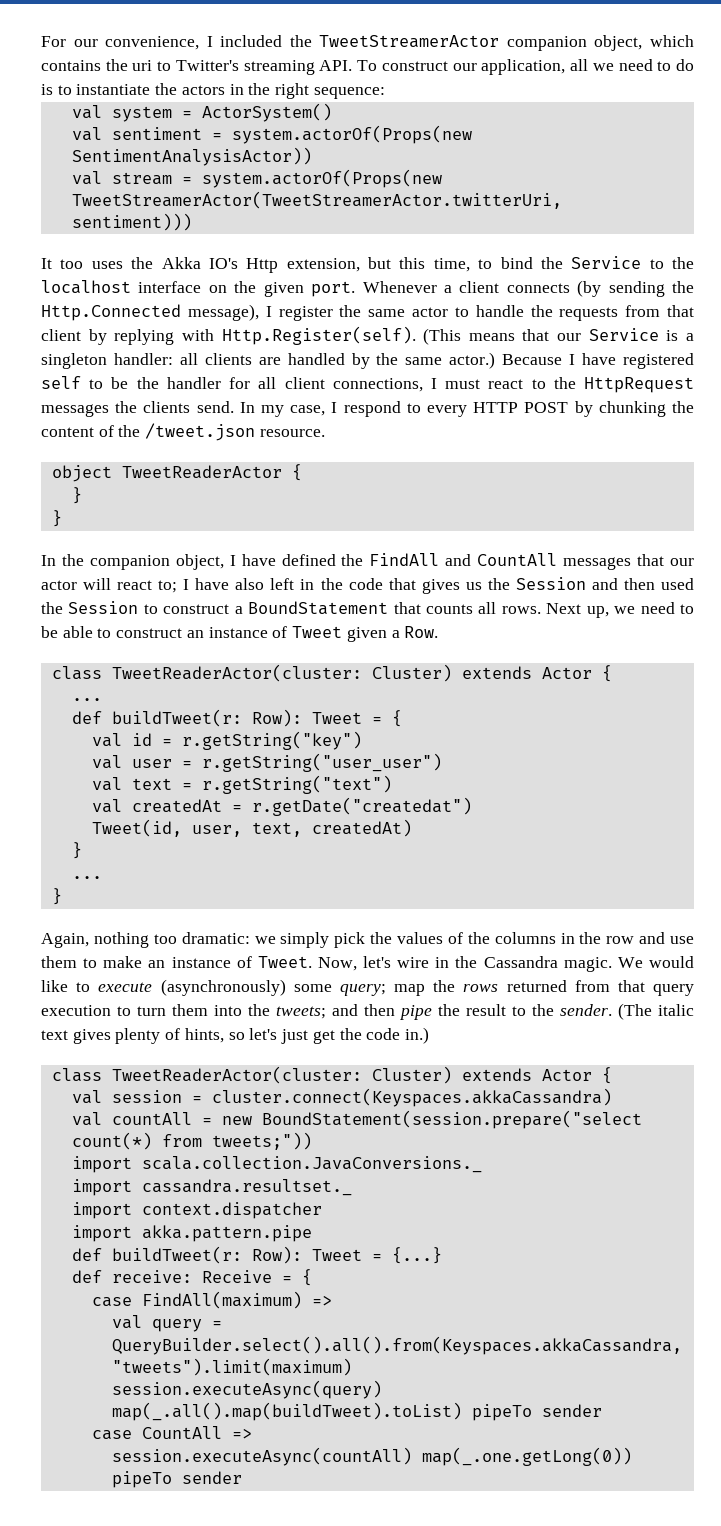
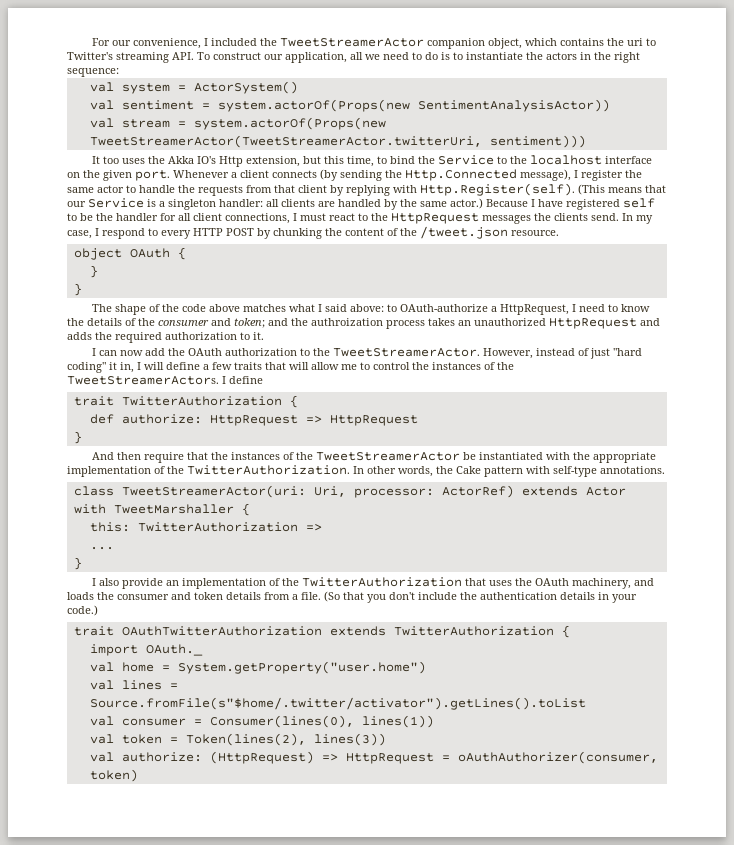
[121,465,282,479] TweetReaderActor -> [129,248,170,258] OAuth
[41,553,694,570] [41,577,694,594] [41,601,695,618] [41,626,439,642] [51,664,612,682] [71,698,102,701] [71,709,402,727] [91,731,362,750] [91,753,442,772] [91,775,392,794] [91,797,472,816] [91,819,412,837] [71,842,82,859] [71,876,102,879] [51,888,62,905] [41,932,694,948] [41,956,694,972] [41,979,694,996] [41,1003,694,1020] [41,1027,429,1044] [51,1066,612,1084] [71,1088,612,1107] [71,1110,642,1129] [71,1132,312,1150] [71,1156,482,1173] [71,1179,352,1196] [71,1202,322,1219] [71,1225,312,1242] [71,1246,442,1264] [71,1269,312,1286] [91,1291,332,1309] [111,1315,222,1332] [111,1336,682,1355] [111,1358,352,1376] [111,1380,382,1399] [111,1402,602,1421] [91,1426,252,1440] [111,1447,632,1466] [111,1471,242,1488] In the companion object, I have defined the FindAll and CountAll messages that our actor will react to; I have also left in the code that gives us the Session and then used the Session to construct a BoundStatement that counts all rows. Next up, we need to be able to construct an instance of Tweet given a Row. // class TweetReaderActor(cluster: Cluster) extends Actor { // ... // def buildTweet(r: Row): Tweet = { // val id = r.getString("key") // val user = r.getString("user_user") // val text = r.getString("text") // val createdAt = r.getDate("createdat") // Tweet(id, user, text, createdAt) // } // ... // } // Again, nothing too dramatic: we simply pick the values of the columns in the row and use them to make an instance of Tweet. Now, let's wire in the Cassandra magic. We would like to execute (asynchronously) some query; map the rows returned from that query execution to turn them into the tweets; and then pipe the result to the sender. (The italic text gives plenty of hints, so let's just get the code in.) // class TweetReaderActor(cluster: Cluster) extends Actor { // val session = cluster.connect(Keyspaces.akkaCassandra) // val countAll = new BoundStatement(session.prepare("select count(*) from tweets;")) // import scala.collection.JavaConversions._ // import cassandra.resultset._ // import context.dispatcher // import akka.pattern.pipe // def buildTweet(r: Row): Tweet = {...} // def receive: Receive = { // case FindAll(maximum) => // val query = QueryBuilder.select().all().from(Keyspaces.akkaCassandra, "tweets").limit(maximum) // session.executeAsync(query) map(_.all().map(buildTweet).toList) pipeTo sender // case CountAll => // session.executeAsync(countAll) map(_.one.getLong(0)) pipeTo sender -> [91,304,650,315] [67,318,660,329] [67,332,264,343] [91,348,642,359] [67,362,514,373] [67,376,263,385] [73,395,298,408] [89,414,418,426] [73,431,82,444] [91,452,656,463] [67,465,665,477] [73,485,626,498] [73,503,250,516] [89,522,322,532] [89,547,114,550] [73,557,82,570] [91,577,654,589] [67,591,637,603] [67,605,98,616] [73,625,570,638] [89,644,203,656] [89,661,426,674] [89,680,178,690] [89,697,586,710] [89,715,434,728] [89,733,386,746] [89,751,658,764] [89,769,138,782] The shape of the code above matches what I said above: to OAuth-authorize a HttpRequest, I need to know the details of the consumer and token; and the authroization process takes an unauthorized HttpRequest and adds the required authorization to it. // I can now add the OAuth authorization to the TweetStreamerActor. However, instead of just "hard coding" it in, I will define a few traits that will allow me to control the instances of the TweetStreamerActors. I define // trait TwitterAuthorization { // def authorize: HttpRequest => HttpRequest // } // And then require that the instances of the TweetStreamerActor be instantiated with the appropriate implementation of the TwitterAuthorization. In other words, the Cake pattern with self-type annotations. // class TweetStreamerActor(uri: Uri, processor: ActorRef) extends Actor with TweetMarshaller { // this: TwitterAuthorization => // ... // } // I also provide an implementation of the TwitterAuthorization that uses the OAuth machinery, and loads the consumer and token details from a file. (So that you don't include the authentication details in your code.) // trait OAuthTwitterAuthorization extends TwitterAuthorization { // import OAuth._ // val home = System.getProperty("user.home") // val lines = Source.fromFile(s"$home/.twitter/activator").getLines().toList // val consumer = Consumer(lines(0), lines(1)) // val token = Token(lines(2), lines(3)) // val authorize: (HttpRequest) => HttpRequest = oAuthAuthorizer(consumer, token)

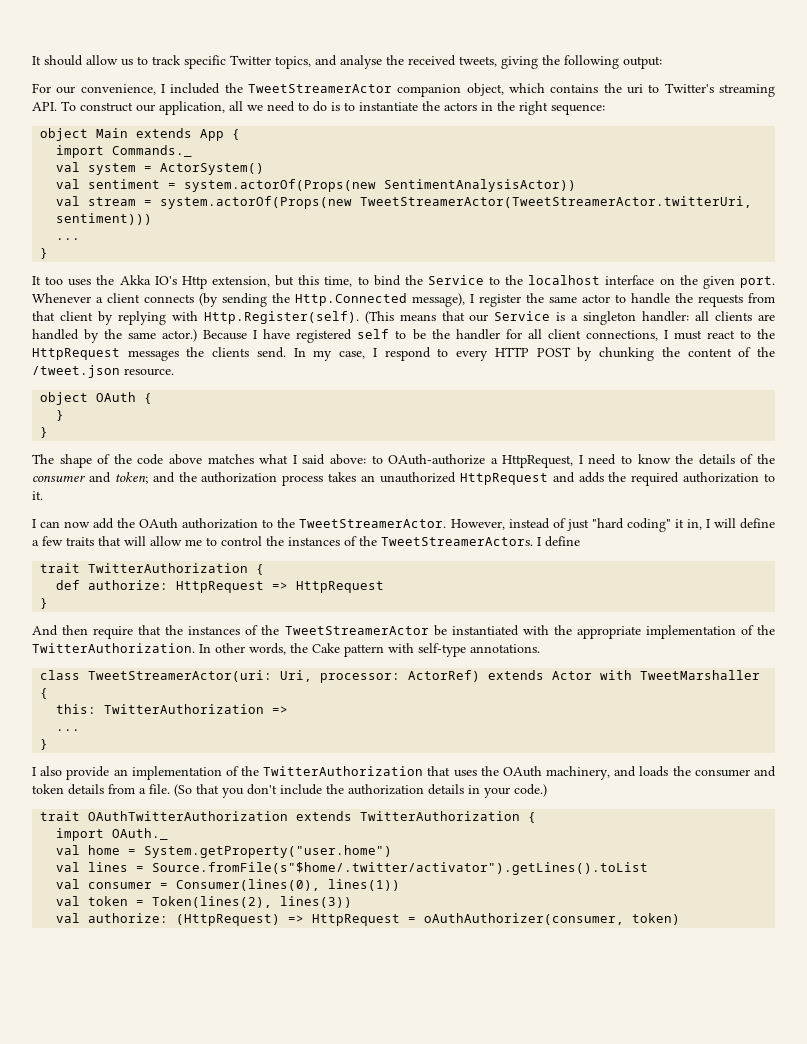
(91, 42) none -> [32,55,662,69] It should allow us to track specific Twitter topics, and analyse the received tweets, giving the following output: //
(119, 72) none -> [40,128,241,141] [56,145,193,158] // object Main extends App { // import Commands._
(586, 141) none -> [56,238,81,240] [40,248,49,259] // ... // }
[311,318,383,326] authroization -> [201,472,278,483] authorization
[480,592,557,600] authentication -> [348,784,424,795] authorization

